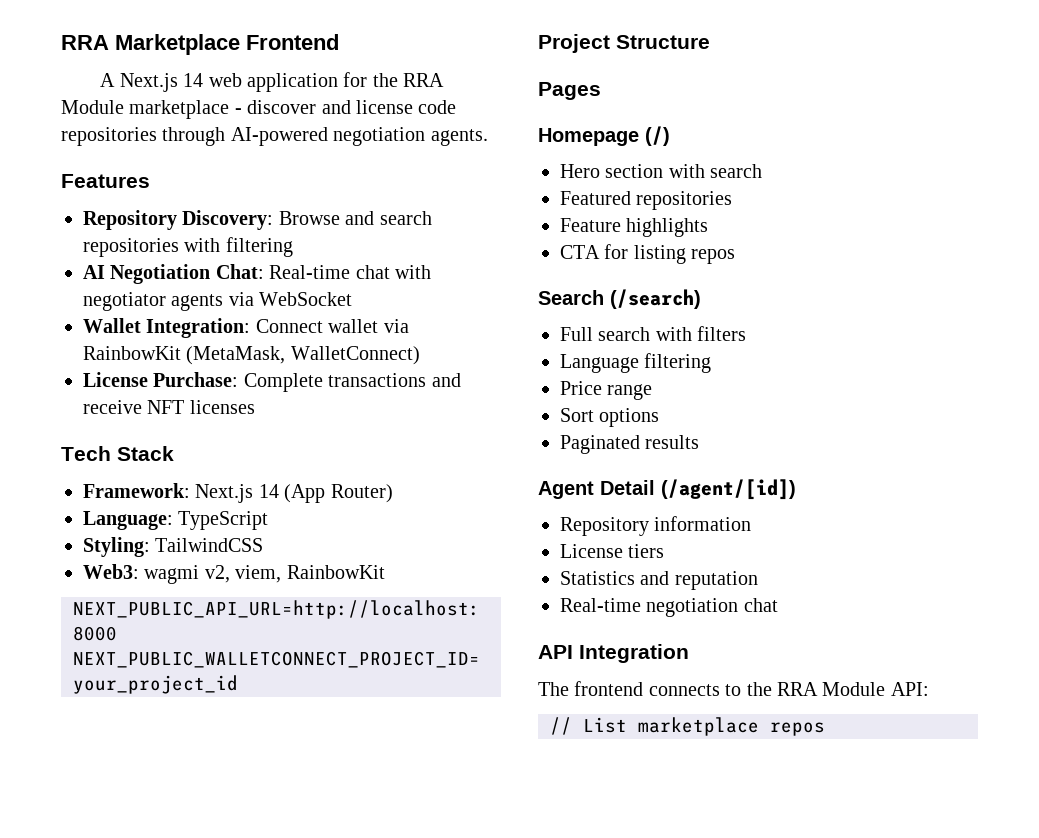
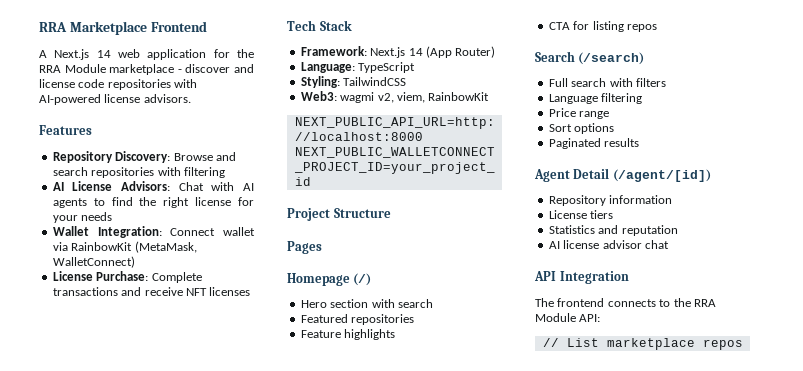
[162,127,488,146] through AI-powered negotiation agents. -> [174,79,198,88] [39,94,191,105] with AI-powered license advisors.
[110,264,431,284] [83,292,353,311] Negotiation Chat: Real-time chat with negotiator agents via WebSocket -> [72,181,255,191] [52,197,254,208] [52,212,113,223] License Advisors: Chat with AI agents to find the right license for your needs
[560,598,739,617] Real-time negotiation -> [548,240,642,249] AI license advisor

